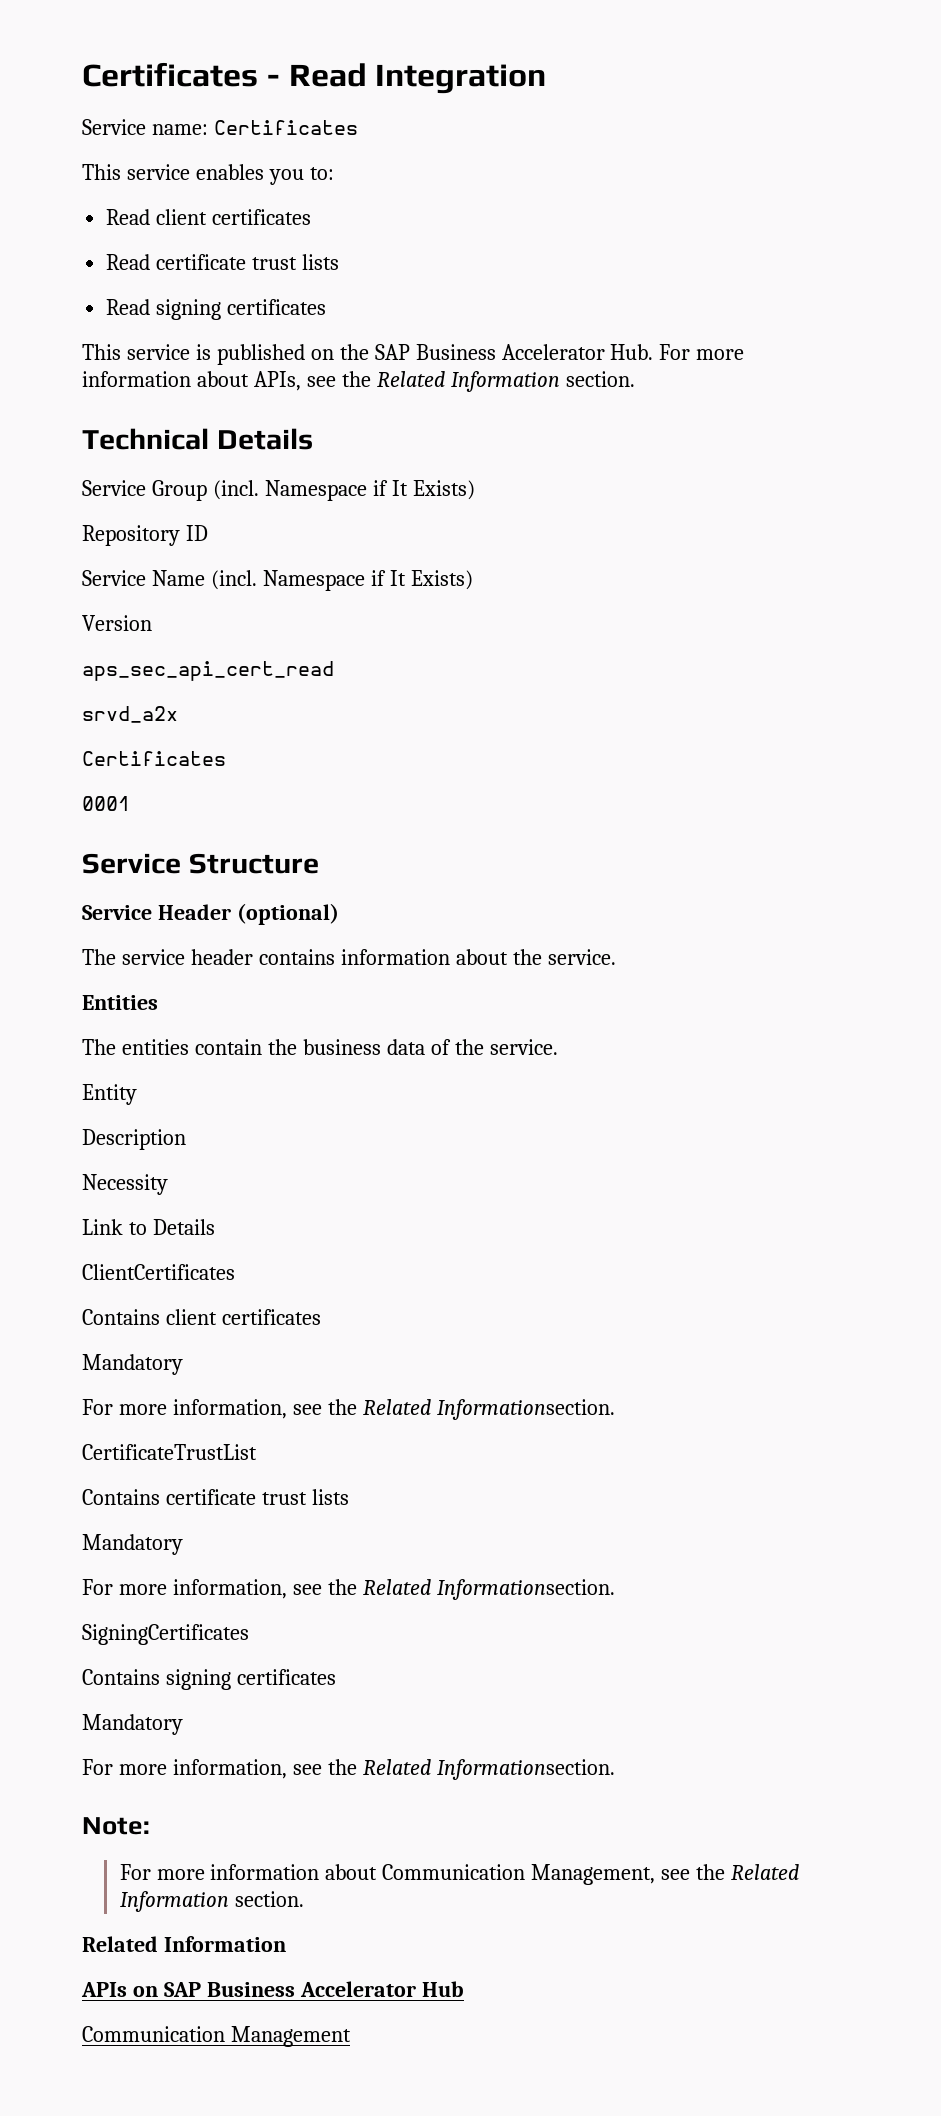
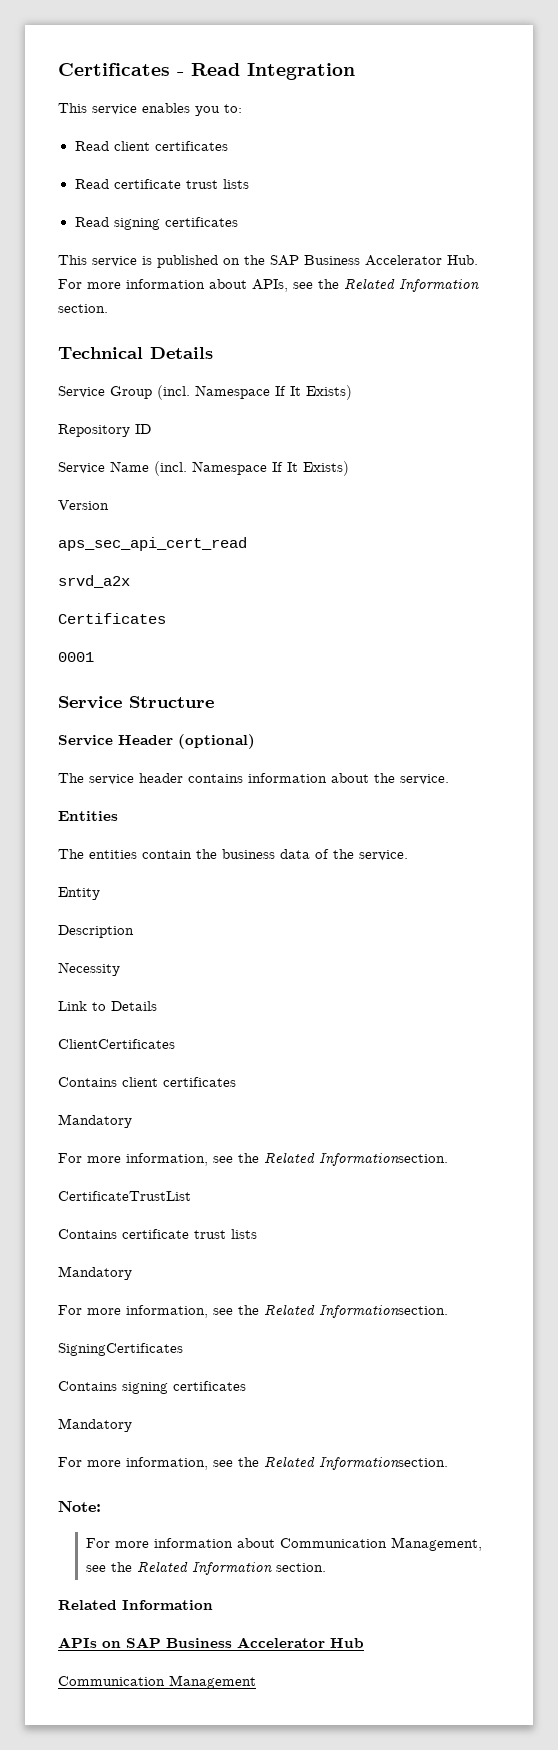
[82,119,358,135] // Service name: Certificates -> (355, 71) none
[372,480,388,496] if -> [275,386,286,396] If
[370,570,386,586] if -> [272,462,283,472] If

